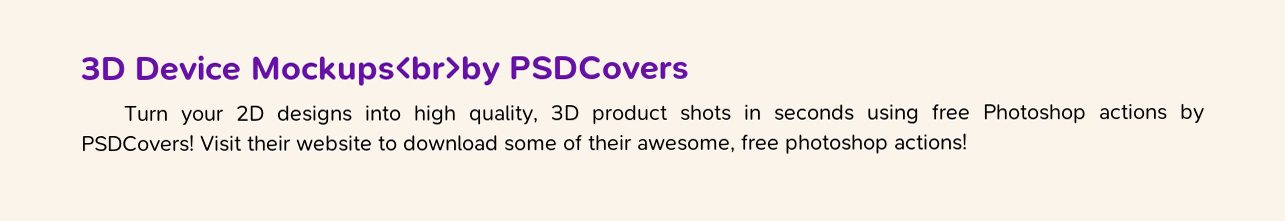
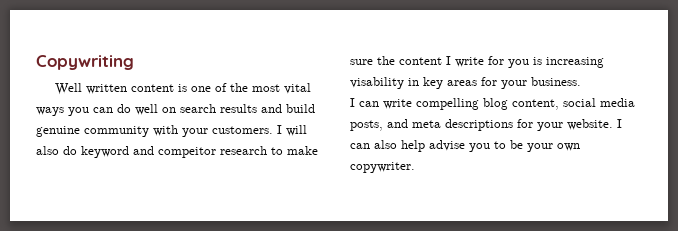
[79,54,689,86] [122,103,1205,126] [81,133,968,154] 3D Device Mockups<br>by PSDCovers // Turn your 2D designs into high quality, 3D product shots in seconds using free Photoshop actions by PSDCovers! Visit their website to download some of their awesome, free photoshop actions! -> [36,55,134,70] [55,83,312,95] [36,104,315,116] [36,125,307,137] [36,146,318,158] [350,56,604,68] [350,77,581,89] [350,98,635,110] [350,119,622,131] [350,140,580,152] [350,162,415,173] Copywriting // Well written content is one of the most vital ways you can do well on search results and build genuine community with your customers. I will also do keyword and compeitor research to make sure the content I write for you is increasing visability in key areas for your business. // I can write compelling blog content, social media posts, and meta descriptions for your website. I can also help advise you to be your own copywriter.

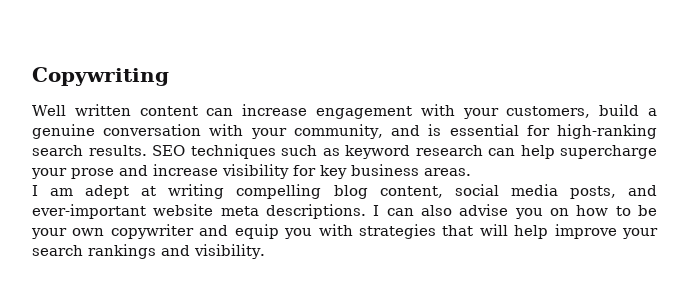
[178,83,312,94] [36,104,315,116] [36,125,307,137] [36,146,318,158] [350,56,604,68] [350,77,581,89] [350,98,412,109] is one of the most vital ways you can do well on search results and build genuine community with your customers. I will also do keyword and compeitor research to make sure the content I write for you is increasing visability in key areas for your business. // I can write -> [206,104,657,119] [32,124,657,139] [32,144,657,159] [31,164,471,179] [32,184,225,199] can increase engagement with your customers, build a genuine conversation with your community, and is essential for high-ranking search results. SEO techniques such as keyword research can help supercharge your prose and increase visibility for key business areas. // I am adept at writing
[412,119,613,131] meta descriptions for your website. -> [32,204,366,219] ever-important website meta descriptions.
[401,140,425,152] help -> (452, 210) none
(490, 147) none -> [549,205,609,216] on how
[350,162,415,173] copywriter. -> [110,224,658,239] [32,244,265,259] copywriter and equip you with strategies that will help improve your search rankings and visibility.

